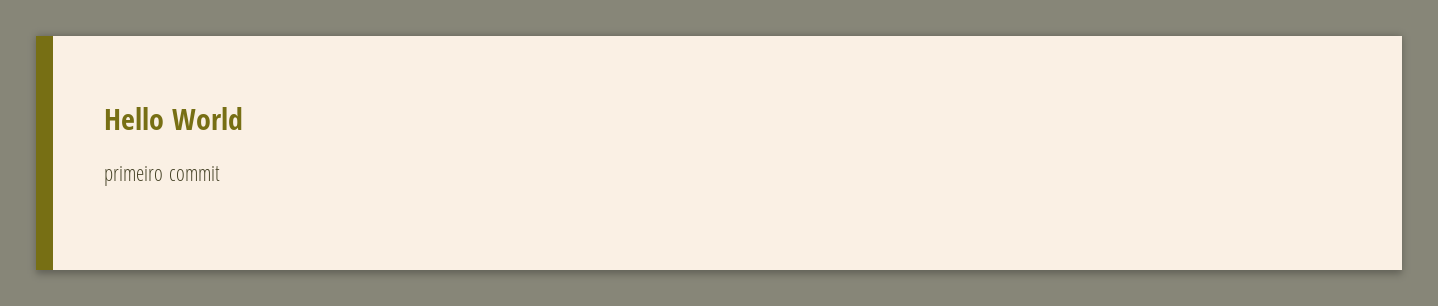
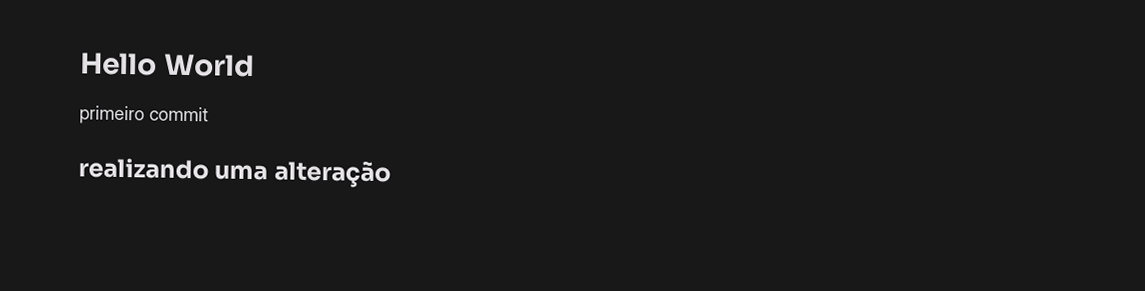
(220, 173) none -> [78,157,391,189] // realizando uma alteração

